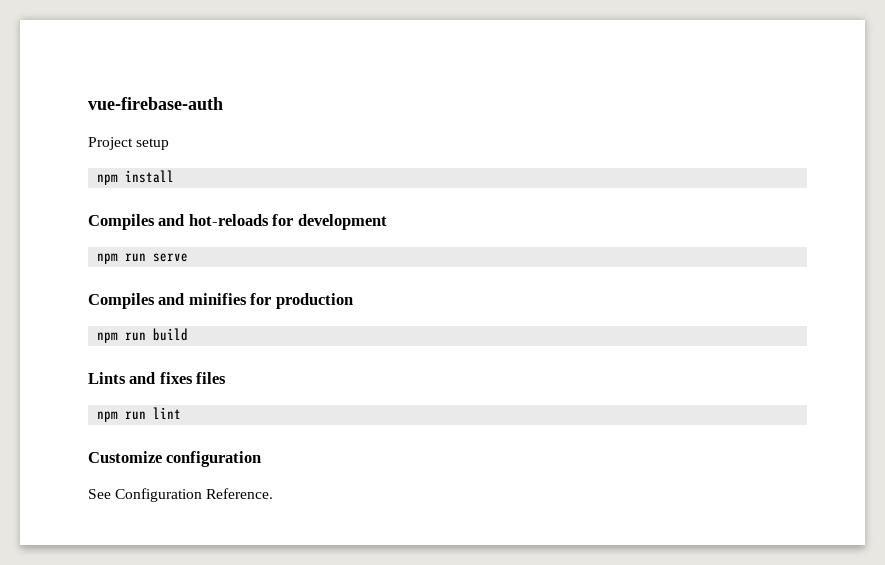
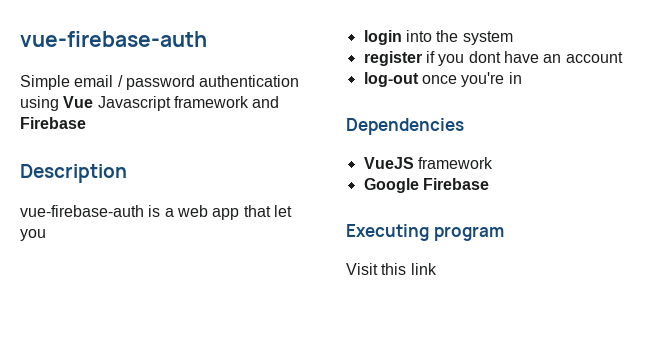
[88,137,170,150] [97,170,175,185] [88,214,387,230] [97,253,189,264] [88,293,353,309] [97,328,189,343] [88,372,227,384] [97,407,182,422] [88,451,262,467] [88,488,274,502] Project setup // npm install // Compiles and hot-reloads for development // npm run serve // Compiles and minifies for production // npm run build // Lints and fixes files // npm run lint // Customize configuration // See Configuration Reference. -> [20,75,300,90] [20,96,280,111] [20,117,86,129] [20,164,127,183] [20,205,292,220] [20,229,46,241] [363,30,513,45] [363,51,623,66] [363,72,522,87] [346,118,464,135] [363,157,493,169] [363,178,489,193] [346,224,504,241] [346,263,437,275] Simple email / password authentication using Vue Javascript framework and Firebase // Description // vue-firebase-auth is a web app that let you // login into the system // register if you dont have an account // log-out once you're in // Dependencies // VueJS framework // Google Firebase // Executing program // Visit this link

